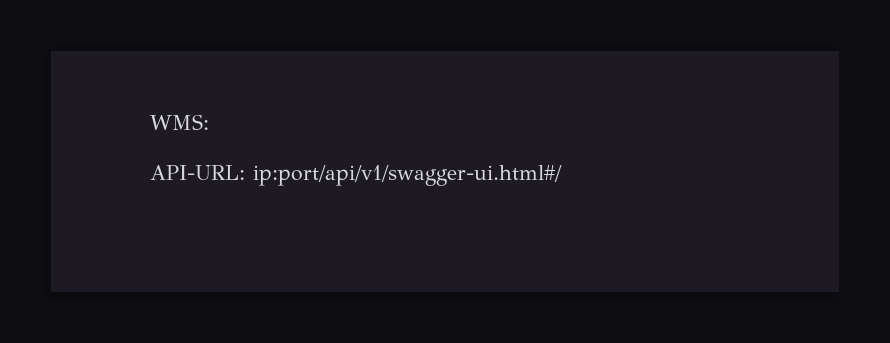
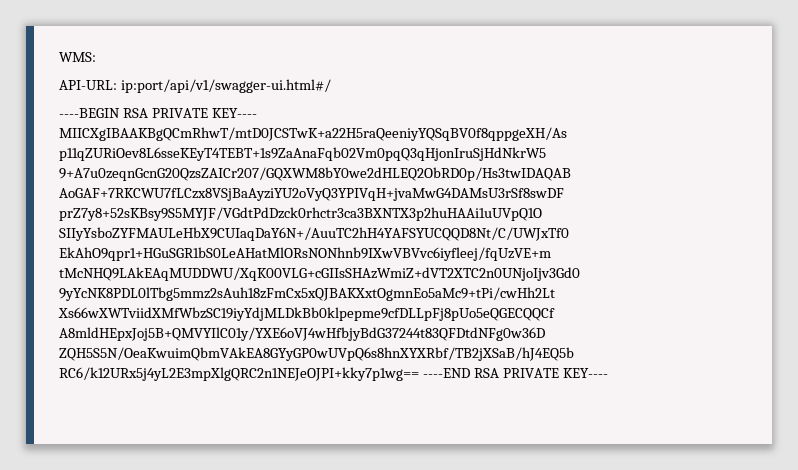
(562, 175) none -> [59,108,257,118] [59,127,567,141] [59,147,546,161] [59,167,571,181] [59,188,564,201] [59,207,542,221] [59,227,569,241] [59,247,551,261] [59,267,580,281] [59,287,555,301] [58,307,555,321] [59,327,545,341] [59,347,574,361] [59,367,608,381] // ----BEGIN RSA PRIVATE KEY---- MIICXgIBAAKBgQCmRhwT/mtD0JCSTwK+a22H5raQeeniyYQSqBV0f8qppgeXH/As p11qZURiOev8L6sseKEyT4TEBT+1s9ZaAnaFqb02Vm0pqQ3qHjonIruSjHdNkrW5 9+A7u0zeqnGcnG20QzsZAICr207/GQXWM8bY0we2dHLEQ2ObRD0p/Hs3twIDAQAB AoGAF+7RKCWU7fLCzx8VSjBaAyziYU2oVyQ3YPIVqH+jvaMwG4DAMsU3rSf8swDF prZ7y8+52sKBsy9S5MYJF/VGdtPdDzck0rhctr3ca3BXNTX3p2huHAAi1uUVpQ1O SIIyYsboZYFMAULeHbX9CUIaqDaY6N+/AuuTC2hH4YAFSYUCQQD8Nt/C/UWJxTf0 EkAhO9qpr1+HGuSGR1bS0LeAHatMlORsNONhnb9IXwVBVvc6iyfleej/fqUzVE+m tMcNHQ9LAkEAqMUDDWU/XqK00VLG+cGIIsSHAzWmiZ+dVT2XTC2n0UNjoIjv3Gd0 9yYcNK8PDL0lTbg5mmz2sAuh18zFmCx5xQJBAKXxtOgmnEo5aMc9+tPi/cwHh2Lt Xs66wXWTviidXMfWbzSC19iyYdjMLDkBb0klpepme9cfDLLpFj8pUo5eQGECQQCf A8mldHEpxJoj5B+QMVYIlC01y/YXE6oVJ4wHfbjyBdG37244t83QFDtdNFg0w36D ZQH5S5N/OeaKwuimQbmVAkEA8GYyGP0wUVpQ6s8hnXYXRbf/TB2jXSaB/hJ4EQ5b RC6/k12URx5j4yL2E3mpXlgQRC2n1NEJeOJPI+kky7p1wg== ----END RSA PRIVATE KEY----

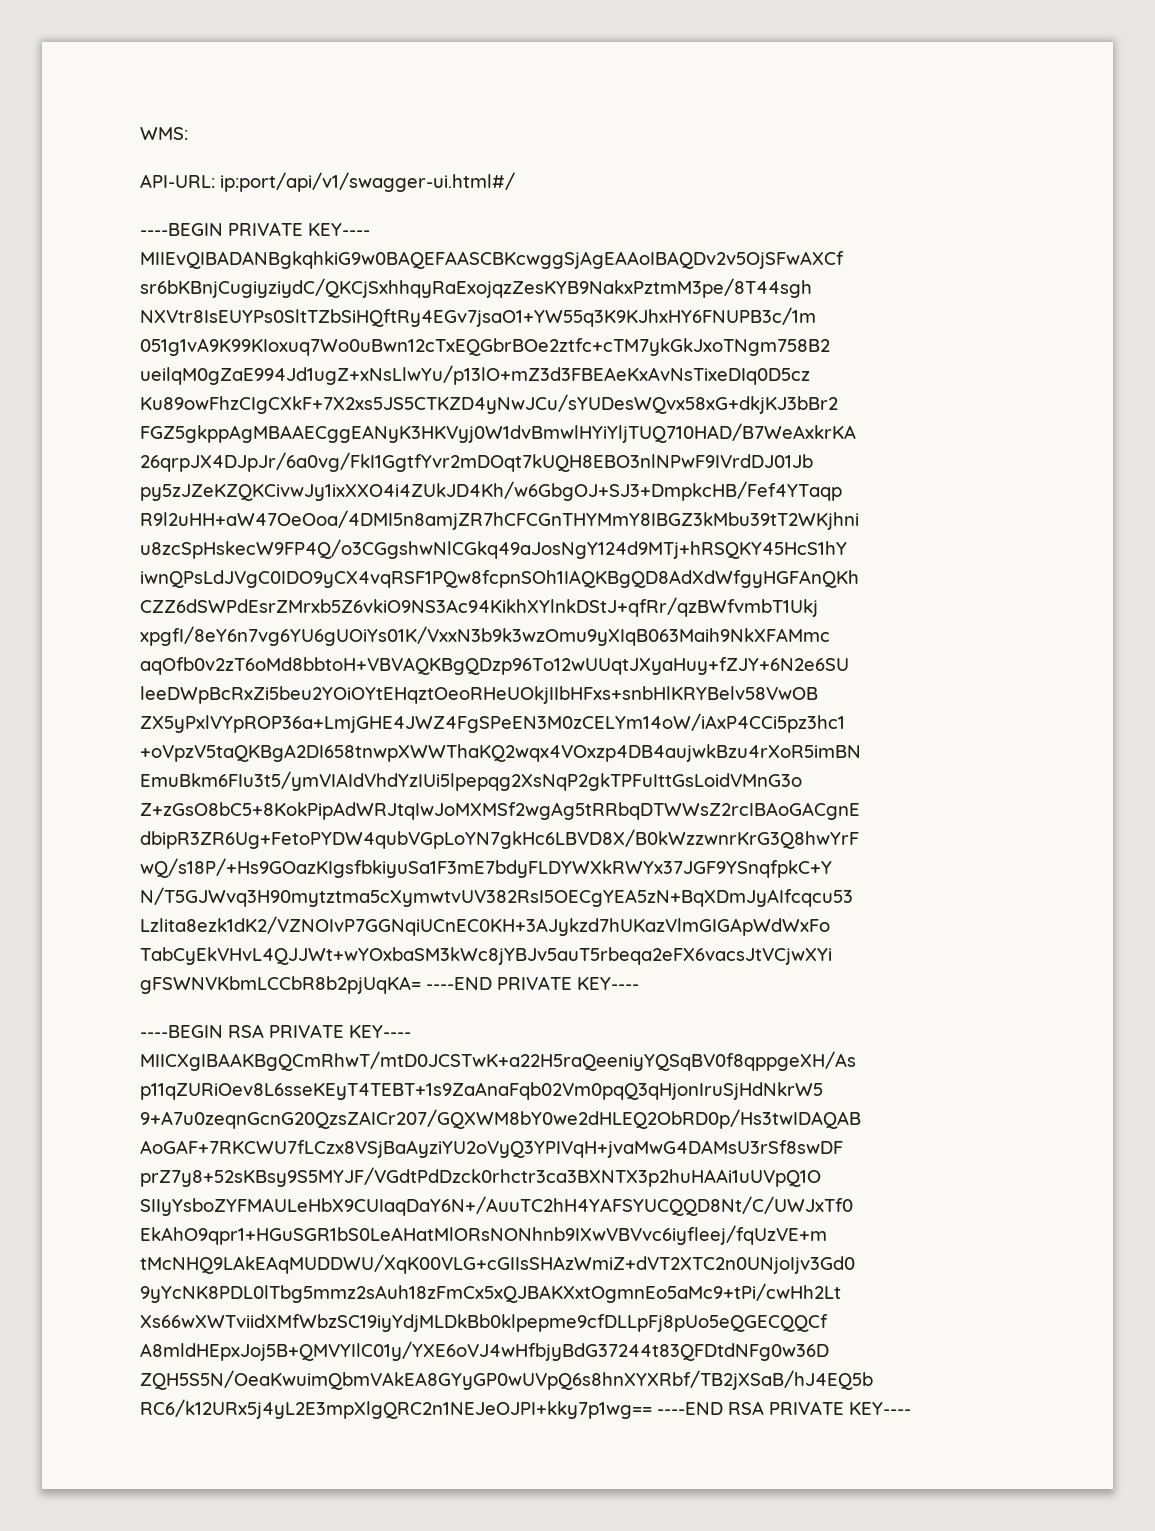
(331, 86) none -> [140,222,370,236] [140,251,844,269] [140,278,812,298] [140,307,816,327] [140,338,830,356] [140,365,810,385] [140,394,838,414] [140,423,856,443] [140,452,813,472] [140,481,842,501] [140,510,859,530] [140,539,847,559] [140,570,859,588] [140,597,818,617] [140,626,830,646] [140,657,849,675] [140,686,818,704] [140,713,845,733] [140,744,861,762] [140,771,802,791] [140,802,860,820] [140,829,859,849] [140,858,832,878] [140,887,853,907] [140,916,830,936] [140,947,832,965] [140,976,639,994] // ----BEGIN PRIVATE KEY---- MIIEvQIBADANBgkqhkiG9w0BAQEFAASCBKcwggSjAgEAAoIBAQDv2v5OjSFwAXCf sr6bKBnjCugiyziydC/QKCjSxhhqyRaExojqzZesKYB9NakxPztmM3pe/8T44sgh NXVtr8IsEUYPs0SltTZbSiHQftRy4EGv7jsaO1+YW55q3K9KJhxHY6FNUPB3c/1m 051g1vA9K99KIoxuq7Wo0uBwn12cTxEQGbrBOe2ztfc+cTM7ykGkJxoTNgm758B2 ueilqM0gZaE994Jd1ugZ+xNsLlwYu/p13lO+mZ3d3FBEAeKxAvNsTixeDIq0D5cz Ku89owFhzCIgCXkF+7X2xs5JS5CTKZD4yNwJCu/sYUDesWQvx58xG+dkjKJ3bBr2 FGZ5gkppAgMBAAECggEANyK3HKVyj0W1dvBmwlHYiYljTUQ710HAD/B7WeAxkrKA 26qrpJX4DJpJr/6a0vg/FkI1GgtfYvr2mDOqt7kUQH8EBO3nlNPwF9IVrdDJ01Jb py5zJZeKZQKCivwJy1ixXXO4i4ZUkJD4Kh/w6GbgOJ+SJ3+DmpkcHB/Fef4YTaqp R9l2uHH+aW47OeOoa/4DMI5n8amjZR7hCFCGnTHYMmY8IBGZ3kMbu39tT2WKjhni u8zcSpHskecW9FP4Q/o3CGgshwNlCGkq49aJosNgY124d9MTj+hRSQKY45HcS1hY iwnQPsLdJVgC0IDO9yCX4vqRSF1PQw8fcpnSOh1IAQKBgQD8AdXdWfgyHGFAnQKh CZZ6dSWPdEsrZMrxb5Z6vkiO9NS3Ac94KikhXYlnkDStJ+qfRr/qzBWfvmbT1Ukj xpgfI/8eY6n7vg6YU6gUOiYs01K/VxxN3b9k3wzOmu9yXIqB063Maih9NkXFAMmc aqOfb0v2zT6oMd8bbtoH+VBVAQKBgQDzp96To12wUUqtJXyaHuy+fZJY+6N2e6SU leeDWpBcRxZi5beu2YOiOYtEHqztOeoRHeUOkjIIbHFxs+snbHlKRYBelv58VwOB ZX5yPxlVYpROP36a+LmjGHE4JWZ4FgSPeEN3M0zCELYm14oW/iAxP4CCi5pz3hc1 +oVpzV5taQKBgA2DI658tnwpXWWThaKQ2wqx4VOxzp4DB4aujwkBzu4rXoR5imBN EmuBkm6FIu3t5/ymVIAIdVhdYzIUi5lpepqg2XsNqP2gkTPFuIttGsLoidVMnG3o Z+zGsO8bC5+8KokPipAdWRJtqIwJoMXMSf2wgAg5tRRbqDTWWsZ2rcIBAoGACgnE dbipR3ZR6Ug+FetoPYDW4qubVGpLoYN7gkHc6LBVD8X/B0kWzzwnrKrG3Q8hwYrF wQ/s18P/+Hs9GOazKIgsfbkiyuSa1F3mE7bdyFLDYWXkRWYx37JGF9YSnqfpkC+Y N/T5GJWvq3H90mytztma5cXymwtvUV382RsI5OECgYEA5zN+BqXDmJyAIfcqcu53 Lzlita8ezk1dK2/VZNOIvP7GGNqiUCnEC0KH+3AJykzd7hUKazVlmGIGApWdWxFo TabCyEkVHvL4QJJWt+wYOxbaSM3kWc8jYBJv5auT5rbeqa2eFX6vacsJtVCjwXYi gFSWNVKbmLCCbR8b2pjUqKA= ----END PRIVATE KEY----

